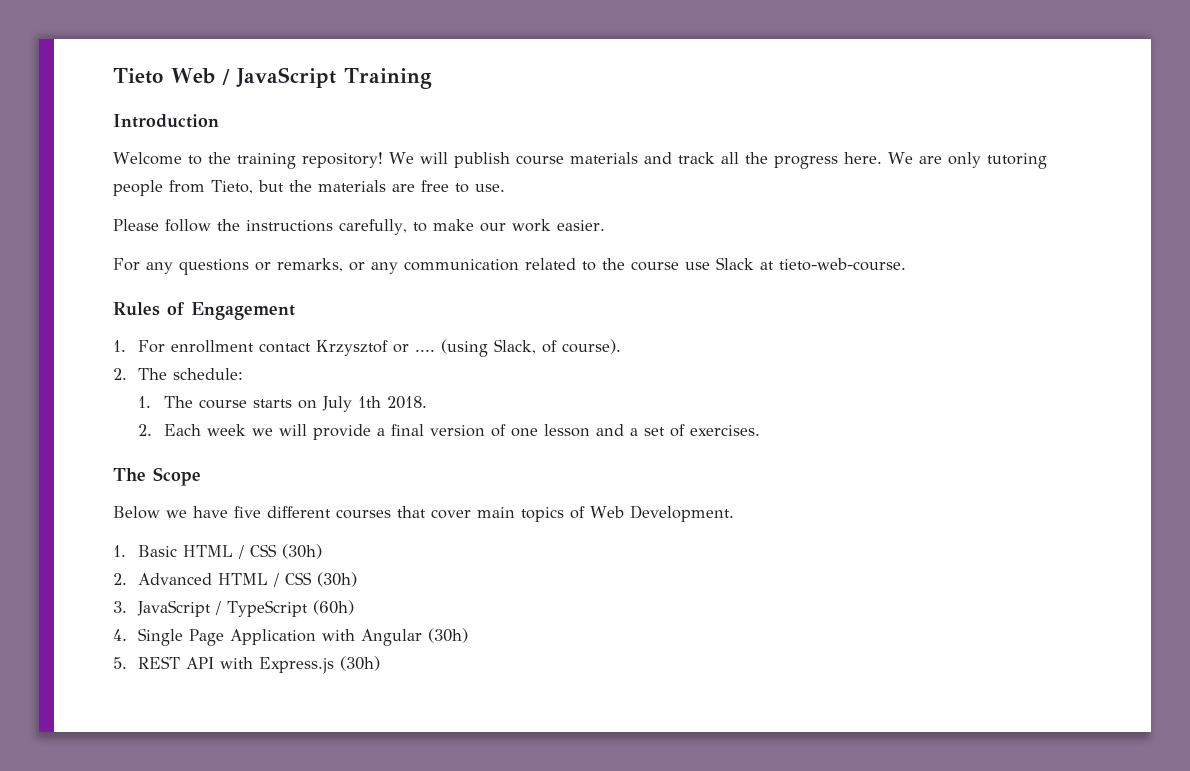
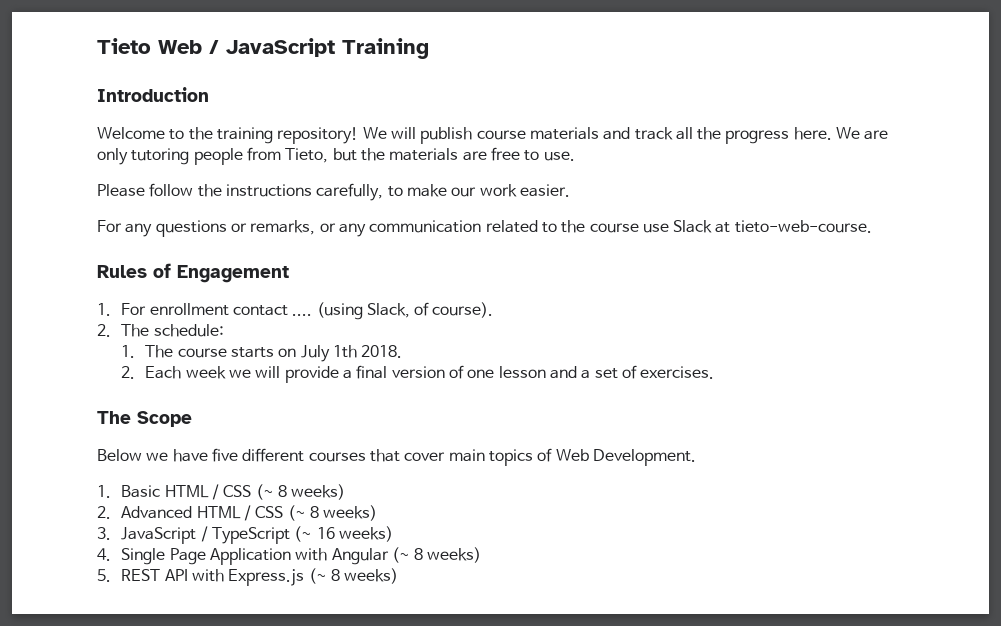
[316,340,410,356] Krzysztof or -> (288, 310) none
[282,544,323,559] (30h) -> [255,484,346,500] (~ 8 weeks)
[317,572,358,587] (30h) -> [287,505,378,521] (~ 8 weeks)
[313,600,355,615] (60h) -> [294,526,393,542] (~ 16 weeks)
[428,628,469,643] (30h) -> [391,547,482,563] (~ 8 weeks)
[340,656,381,671] (30h) -> [308,568,399,584] (~ 8 weeks)

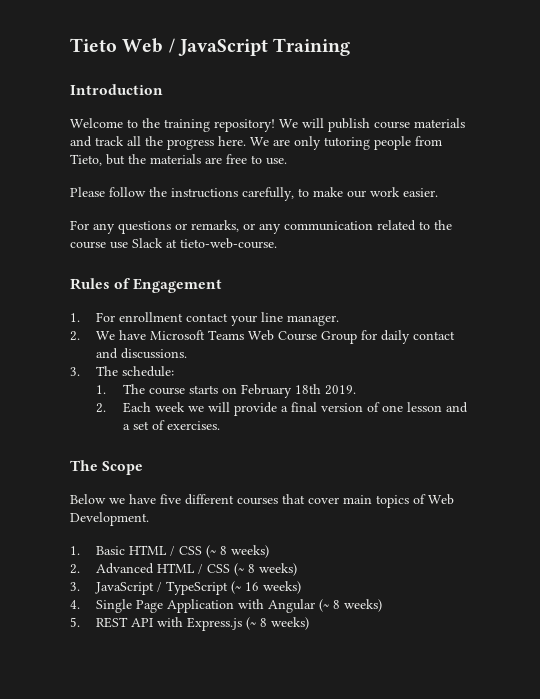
[292,302,494,320] [97,324,111,337] .... (using Slack, of course). // 2. -> [231,312,340,326] [70,330,456,344] [96,348,188,359] [70,367,80,376] your line manager. // 2. We have Microsoft Teams Web Course Group for daily contact and discussions. // 3.
[300,345,403,362] July 1th 2018. -> [240,384,356,398] February 18th 2019.

